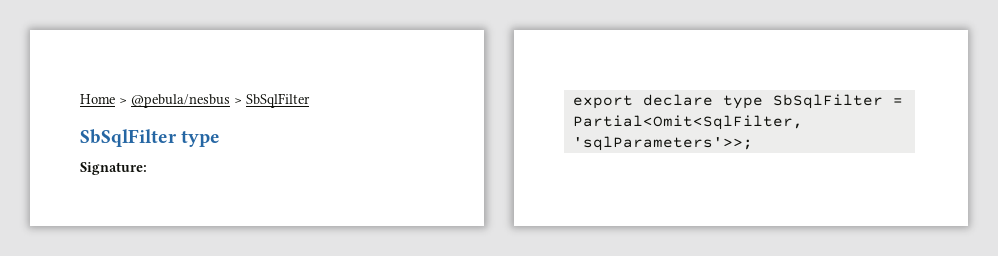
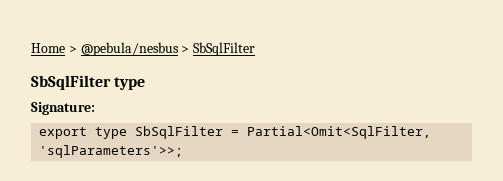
[642,94,713,106] declare -> (88, 133) none

